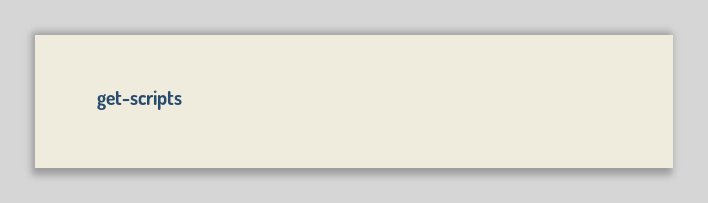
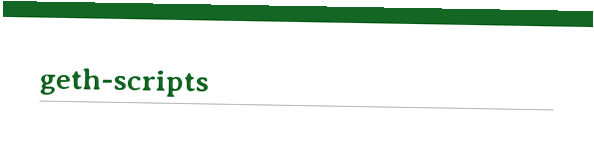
[97,90,182,110] get-scripts -> [39,67,210,98] geth-scripts

